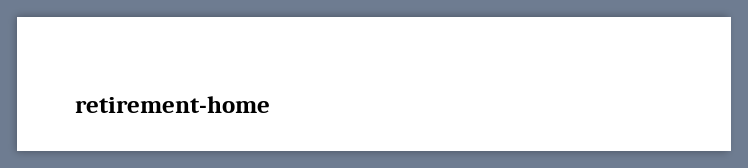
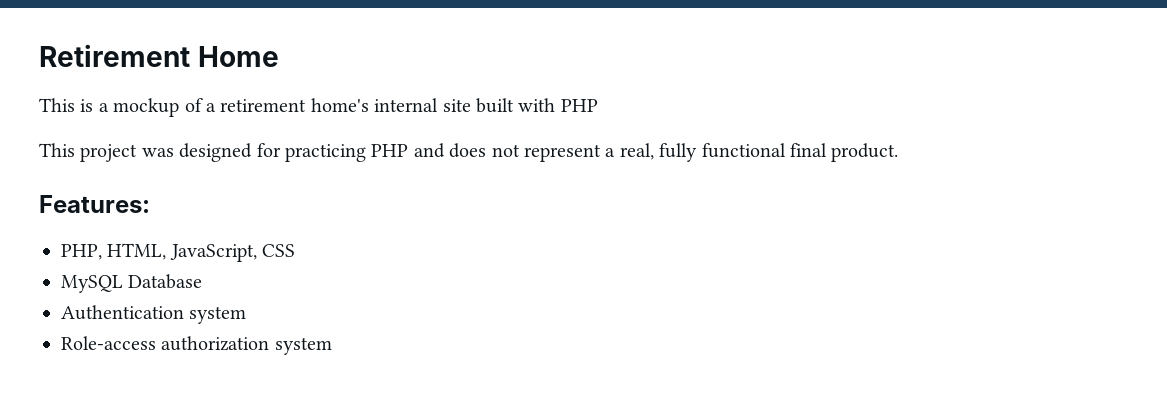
[75,96,270,113] retirement-home -> [39,44,279,67] [39,98,598,117] [39,143,899,162] [39,195,150,213] [61,243,296,262] [61,274,203,293] [61,305,247,324] [61,336,332,355] Retirement Home // This is a mockup of a retirement home's internal site built with PHP // This project was designed for practicing PHP and does not represent a real, fully functional final product. // Features: // PHP, HTML, JavaScript, CSS // MySQL Database // Authentication system // Role-access authorization system

